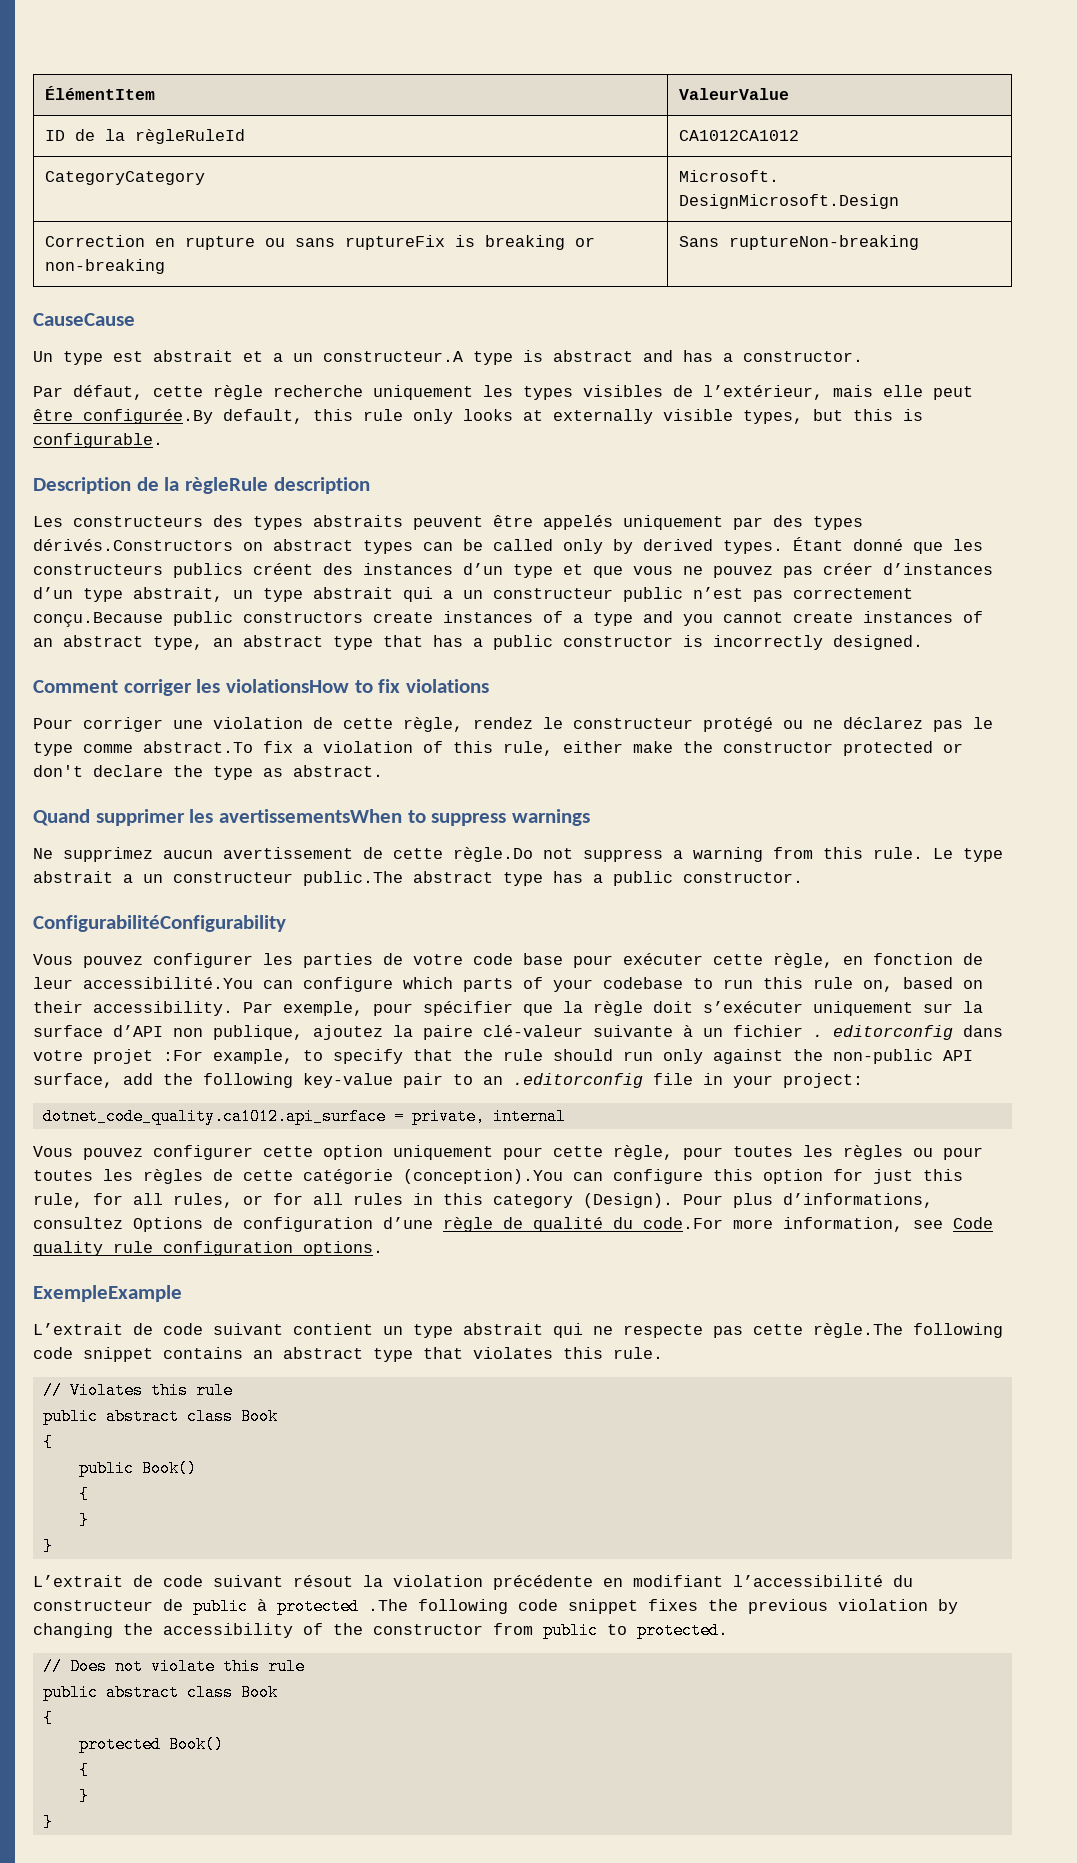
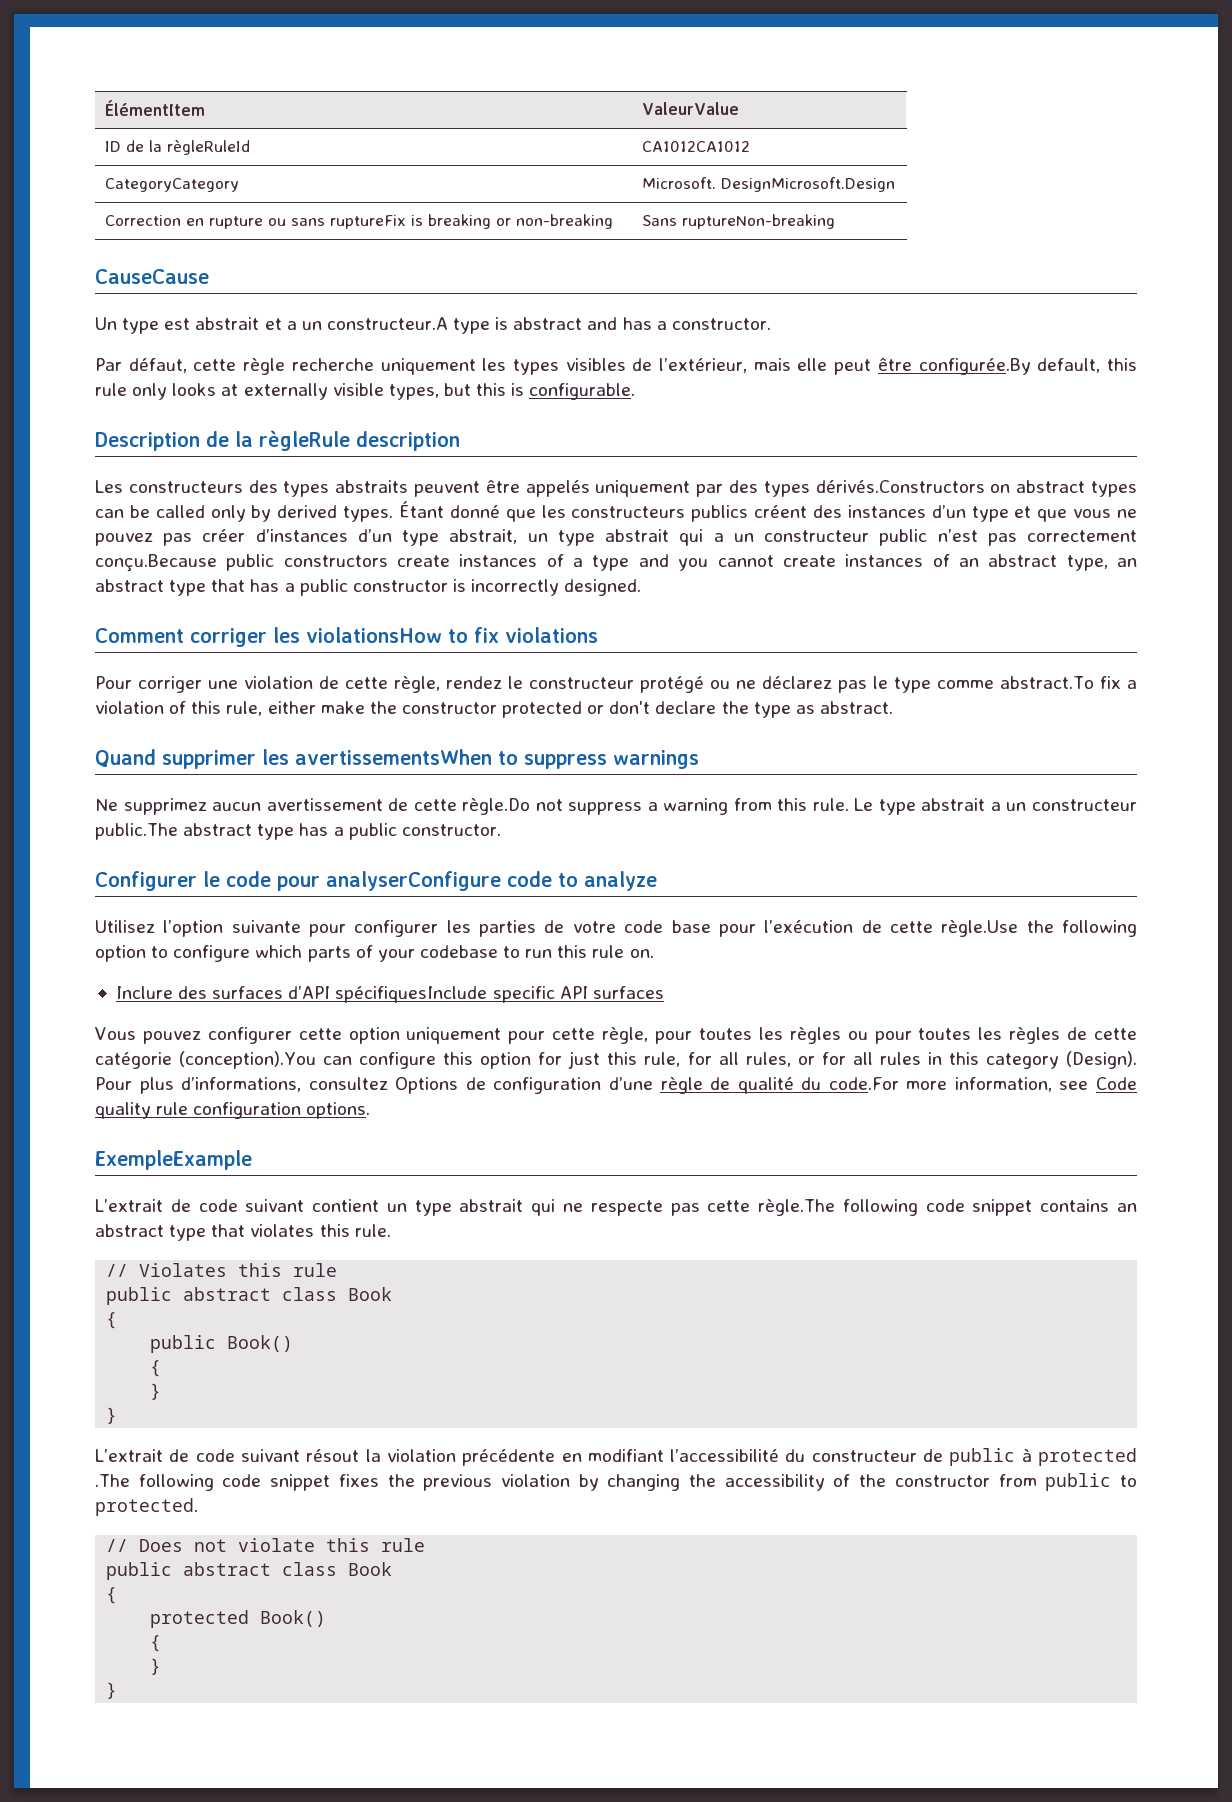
[33,915,286,932] [33,954,143,968] ConfigurabilitéConfigurability // Vous pouvez -> [95,871,657,891] [95,920,347,937] Configurer le code pour analyserConfigure code to analyze // Utilisez l’option suivante pour
[623,953,983,968] [33,977,293,989] exécuter cette règle, en fonction de leur accessibilité.You can -> [764,920,1138,937] [95,945,169,962] l’exécution de cette règle.Use the following option to
[863,977,983,992] [33,1001,983,1016] [33,1025,1003,1040] [33,1049,973,1064] [33,1073,863,1088] [42,1108,566,1125] on, based on their accessibility. Par exemple, pour spécifier que la règle doit s’exécuter uniquement sur la surface d’API non publique, ajoutez la paire clé-valeur suivante à un fichier . editorconfig dans votre projet :For example, to specify that the rule should run only against the non-public API surface, add the following key-value pair to an .editorconfig file in your project: // dotnet_code_quality.ca1012.api_surface = private, internal -> [629,949,654,958] [115,986,664,1003] on. // Inclure des surfaces d’API spécifiquesInclude specific API surfaces

